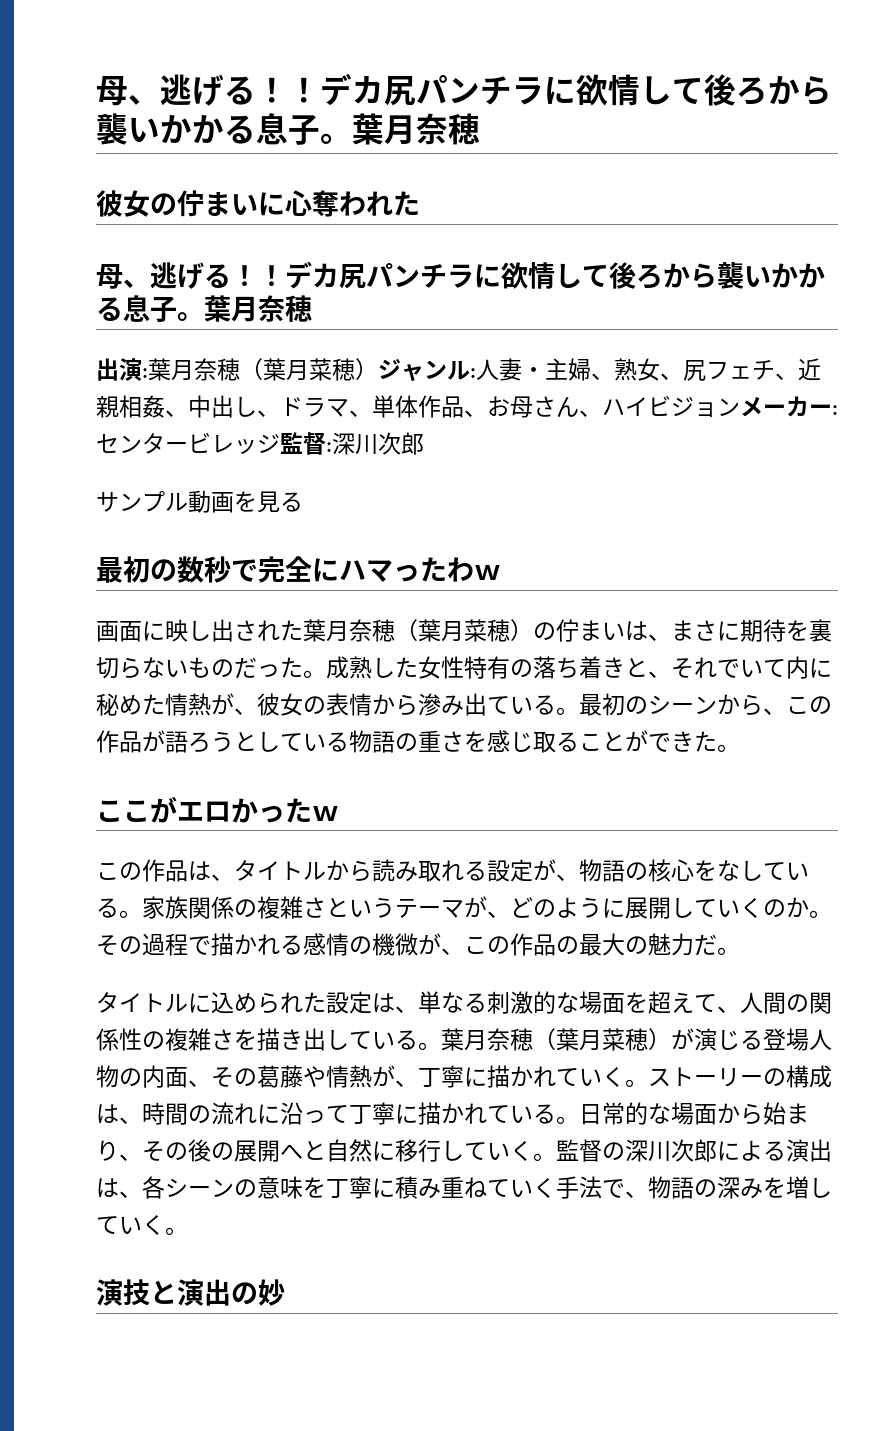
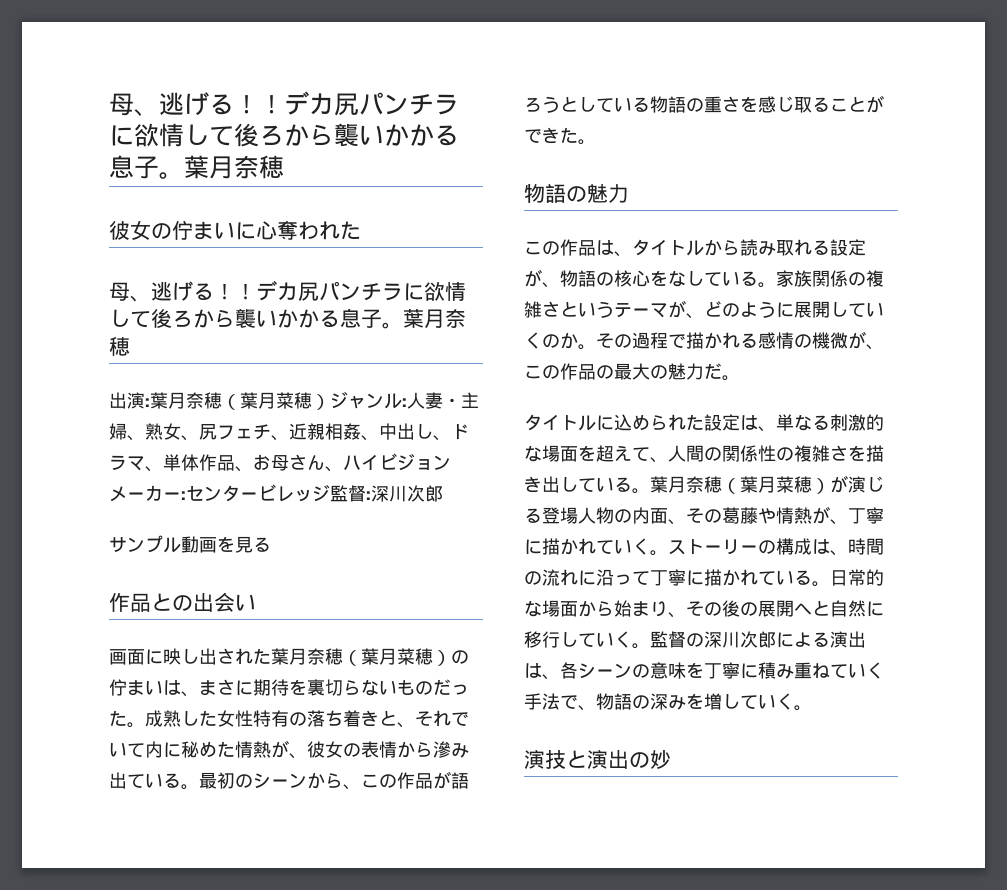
[96,556,501,583] 最初の数秒で完全にハマったわｗ -> [109,592,256,612] 作品との出会い
[96,796,339,823] ここがエロかったｗ -> [524,184,629,203] 物語の魅力

